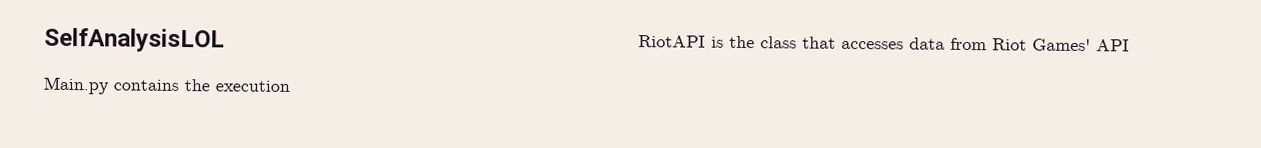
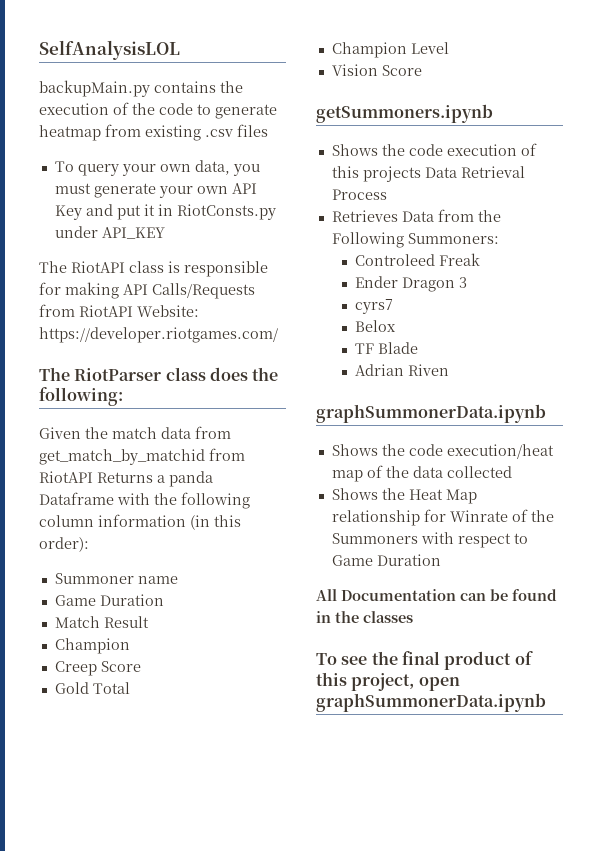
[43,76,109,95] Main.py -> [39,80,150,97] backupMain.py
[638,35,1130,52] // RiotAPI is the class that accesses data from Riot Games' API -> [113,102,277,119] [39,124,268,141] [54,160,260,176] [54,183,257,198] [54,204,276,220] [54,226,165,239] [39,261,268,277] [39,282,255,299] [39,304,199,317] [39,327,278,343] [39,367,279,381] [39,387,123,406] [39,426,231,439] [39,448,245,465] [39,471,213,487] [39,492,250,509] [39,514,241,530] [39,537,89,552] [54,573,178,584] [54,594,164,606] [54,616,149,628] [54,638,130,654] [54,661,141,676] [54,682,130,694] [331,42,449,58] [331,64,422,76] [316,104,493,123] [331,143,537,156] [331,166,525,182] [331,189,387,200] [331,209,501,222] [331,232,499,248] [354,253,480,266] [354,276,467,292] [354,299,393,314] [354,320,396,332] [354,342,418,354] [354,364,449,376] [316,404,546,423] [331,444,554,459] [331,465,512,482] [331,488,477,504] [331,509,554,526] [331,532,528,548] [331,554,441,566] [316,589,557,601] [316,611,413,623] [316,651,533,670] [316,672,460,691] [316,693,546,712] of the code to generate heatmap from existing .csv files // To query your own data, you must generate your own API Key and put it in RiotConsts.py under API_KEY // The RiotAPI class is responsible for making API Calls/Requests from RiotAPI Website: https://developer.riotgames.com/ // The RiotParser class does the following: // Given the match data from get_match_by_matchid from RiotAPI Returns a panda Dataframe with the following column information (in this order): // Summoner name // Game Duration // Match Result // Champion // Creep Score // Gold Total // Champion Level // Vision Score // getSummoners.ipynb // Shows the code execution of this projects Data Retrieval Process // Retrieves Data from the Following Summoners: // Controleed Freak // Ender Dragon 3 // cyrs7 // Belox // TF Blade // Adrian Riven // graphSummonerData.ipynb // Shows the code execution/heat map of the data collected // Shows the Heat Map relationship for Winrate of the Summoners with respect to Game Duration // All Documentation can be found in the classes // To see the final product of this project, open graphSummonerData.ipynb

